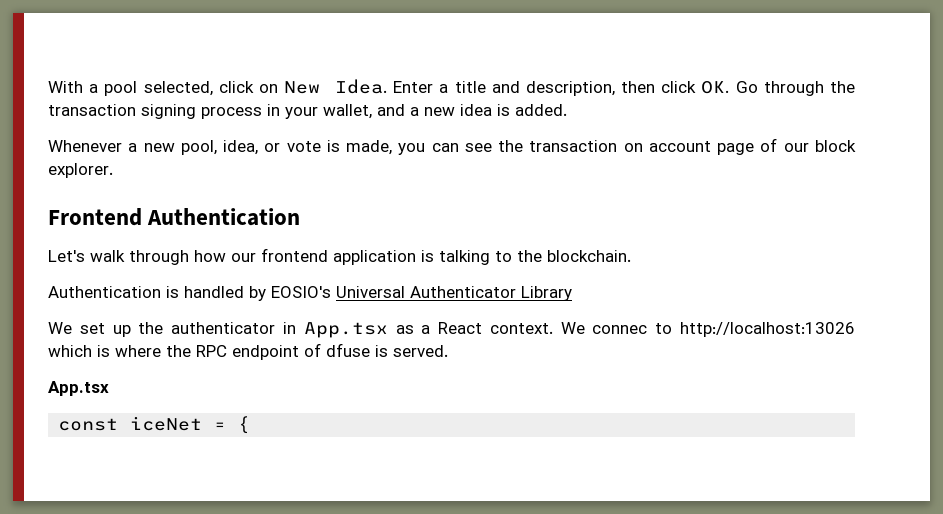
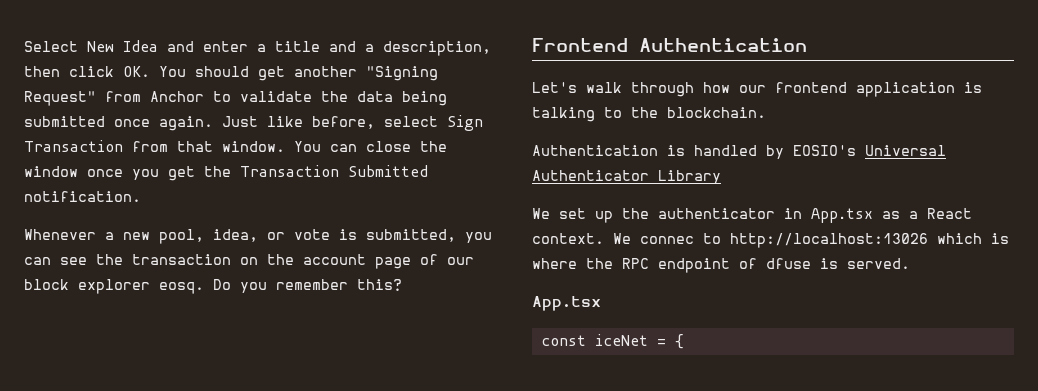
[48,79,434,96] With a pool selected, click on New Idea. Enter -> [24,40,248,52] Select New Idea and enter
(520, 87) none -> [365,44,374,52] a
[735,81,855,96] [48,104,567,119] Go through the transaction signing process in your wallet, and a new idea is added. -> [159,66,438,81] [24,91,447,106] [24,115,483,131] [24,140,447,152] [24,165,428,181] [24,191,141,202] You should get another "Signing Request" from Anchor to validate the data being submitted once again. Just like before, select Sign Transaction from that window. You can close the window once you get the Transaction Submitted notification.
[346,140,393,155] made, -> [366,229,456,242] submitted,
(643, 147) none -> [267,254,294,265] the
[48,163,113,178] explorer. -> [78,279,402,294] explorer eosq. Do you remember this?

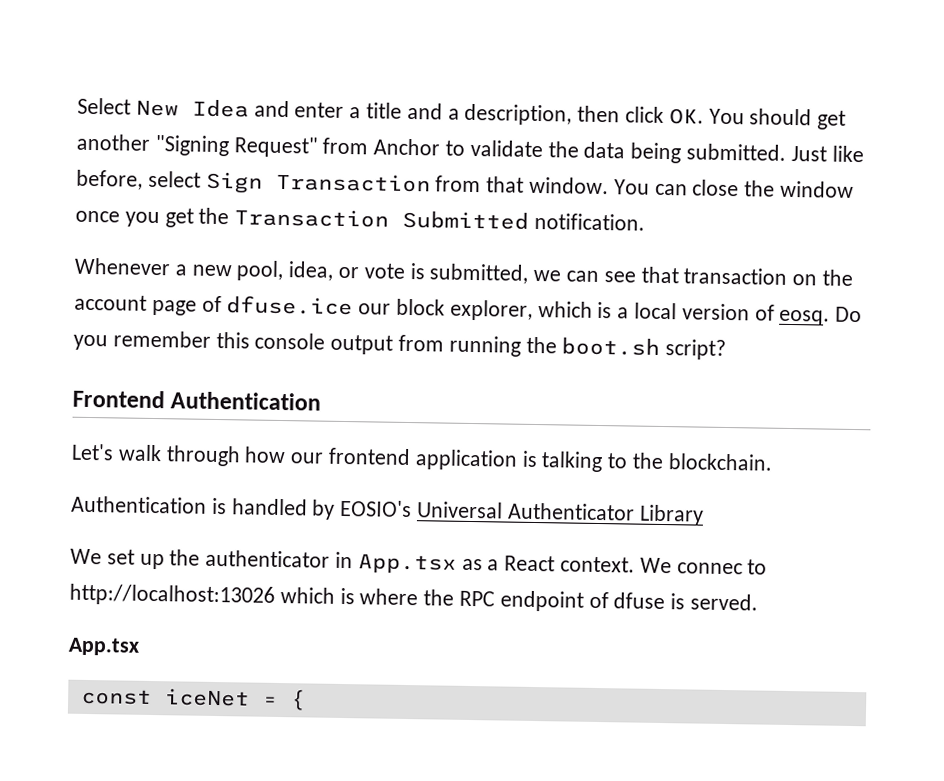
[24,116,213,131] submitted once again. -> [686,143,787,161] submitted.
[465,232,492,243] you -> [533,269,562,282] we
[96,254,123,265] the -> [640,266,679,284] that
(438, 259) none -> [226,295,354,316] dfuse.ice
[78,279,402,294] explorer eosq. Do you remember this? -> [449,299,863,326] [73,330,727,360] explorer, which is a local version of eosq. Do you remember this console output from running the boot.sh script?

